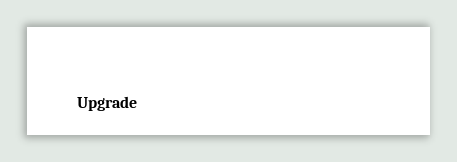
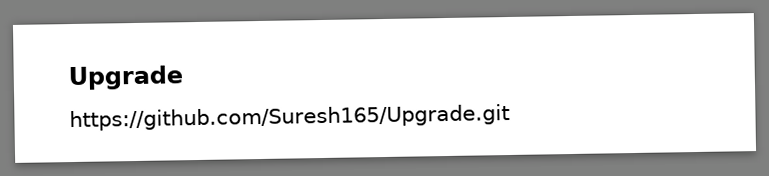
(137, 103) none -> [69,103,510,132] // https://github.com/Suresh165/Upgrade.git

